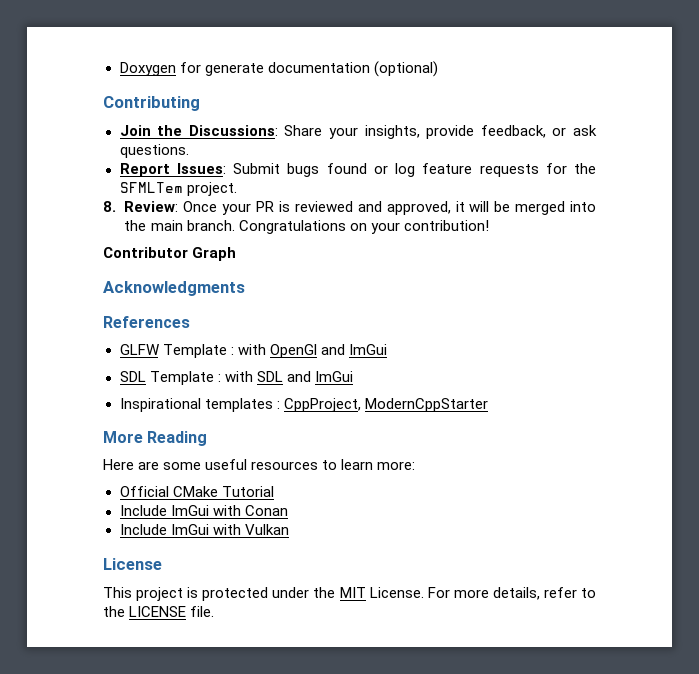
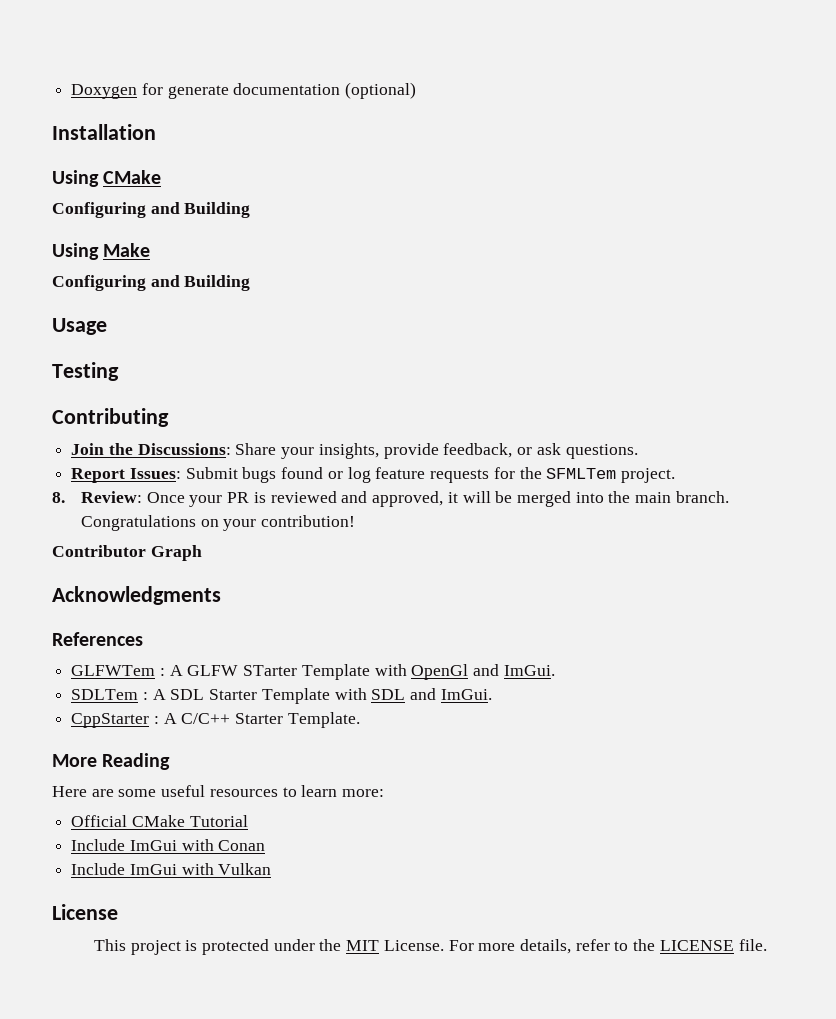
(438, 69) none -> [52,124,156,140] [52,170,162,187] [52,202,251,218] [52,243,151,260] [52,275,251,291] [52,318,107,335] [52,362,119,381] // Installation // Using CMake // Configuring and Building // Using Make // Configuring and Building // Usage // Testing
[119,344,387,358] [119,371,353,385] [119,398,488,412] GLFW Template : with OpenGl and ImGui // SDL Template : with SDL and ImGui // Inspirational templates : CppProject, ModernCppStarter -> [71,664,555,680] [71,688,492,704] [71,712,360,728] GLFWTem : A GLFW STarter Template with OpenGl and ImGui. // SDLTem : A SDL Starter Template with SDL and ImGui. // CppStarter : A C/C++ Starter Template.

